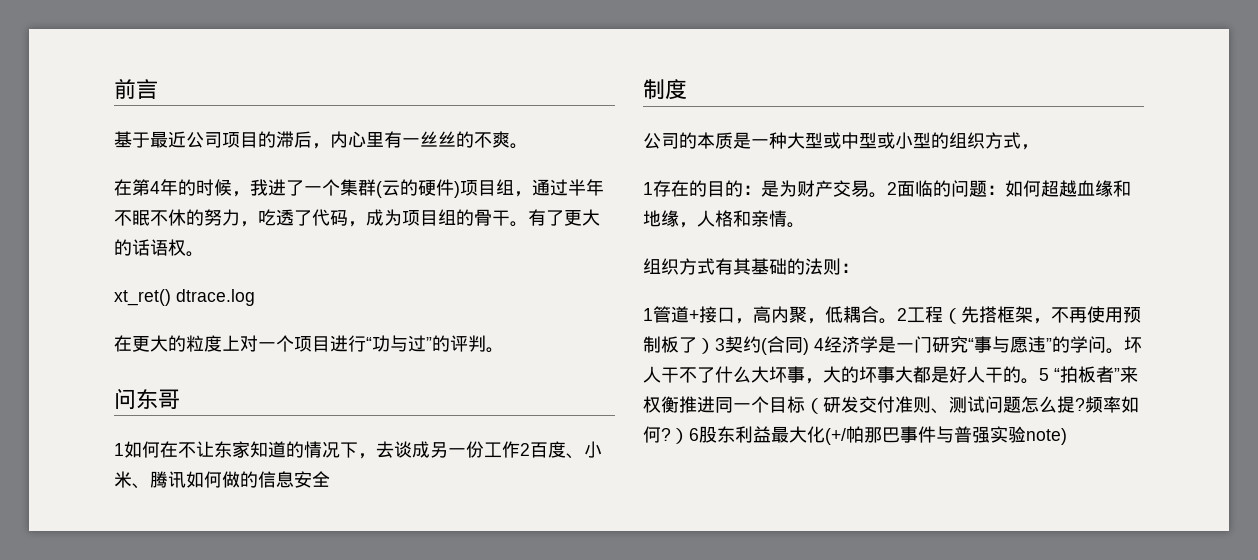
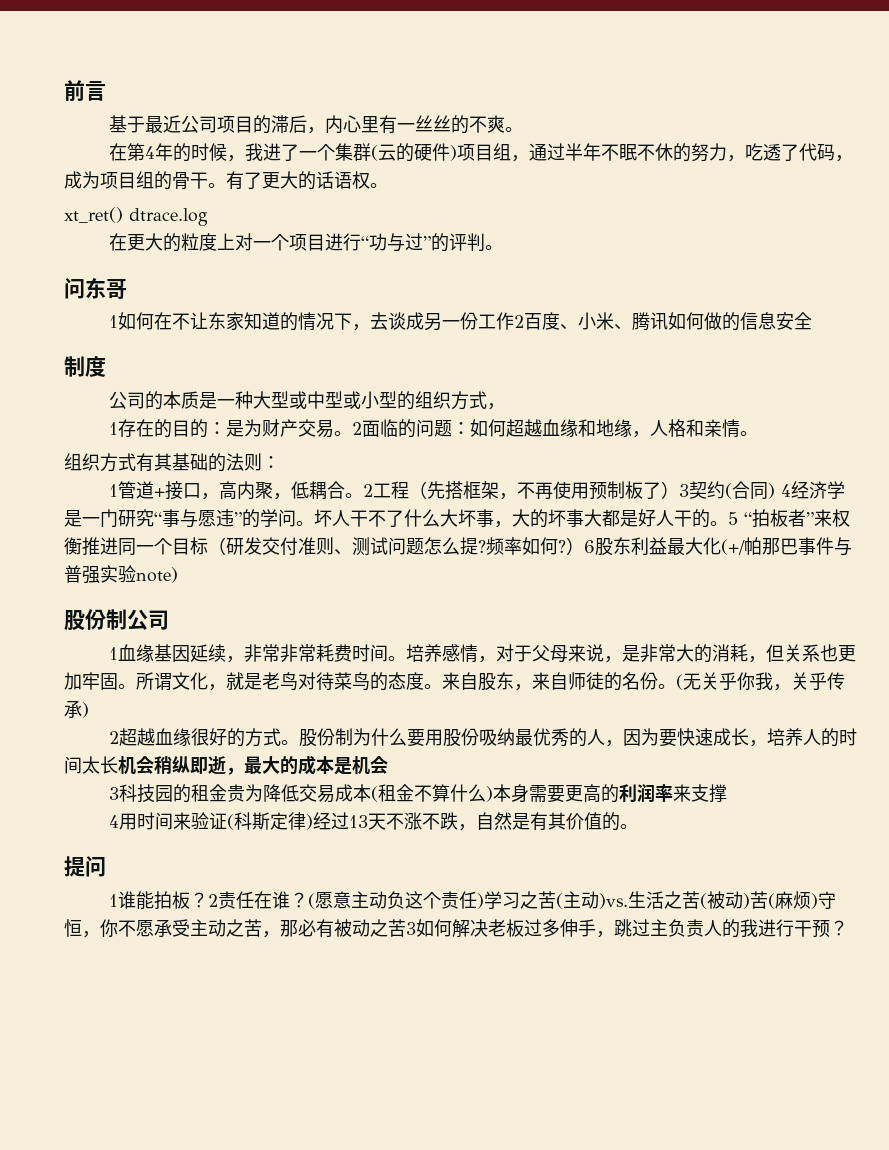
(1067, 436) none -> [64,609,169,631] [108,644,856,663] [64,672,845,691] [64,700,89,718] [108,728,857,747] [64,755,388,775] [108,783,727,803] [108,812,638,831] [64,856,106,877] [108,891,836,910] [64,919,848,938] // 股份制公司 // 1血缘基因延续，非常非常耗费时间。培养感情，对于父母来说，是非常大的消耗，但关系也更加牢固。所谓文化，就是老鸟对待菜鸟的态度。来自股东，来自师徒的名份。(无关乎你我，关乎传承) // 2超越血缘很好的方式。股份制为什么要用股份吸纳最优秀的人，因为要快速成长，培养人的时间太长机会稍纵即逝，最大的成本是机会 // 3科技园的租金贵为降低交易成本(租金不算什么)本身需要更高的利润率来支撑 // 4用时间来验证(科斯定律)经过13天不涨不跌，自然是有其价值的。 // 提问 // 1谁能拍板？2责任在谁？(愿意主动负这个责任)学习之苦(主动)vs.生活之苦(被动)苦(麻烦)守恒，你不愿承受主动之苦，那必有被动之苦3如何解决老板过多伸手，跳过主负责人的我进行干预？

